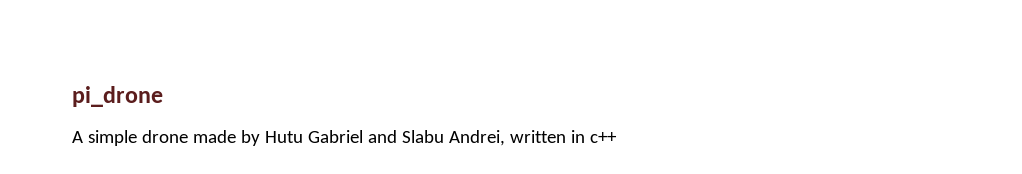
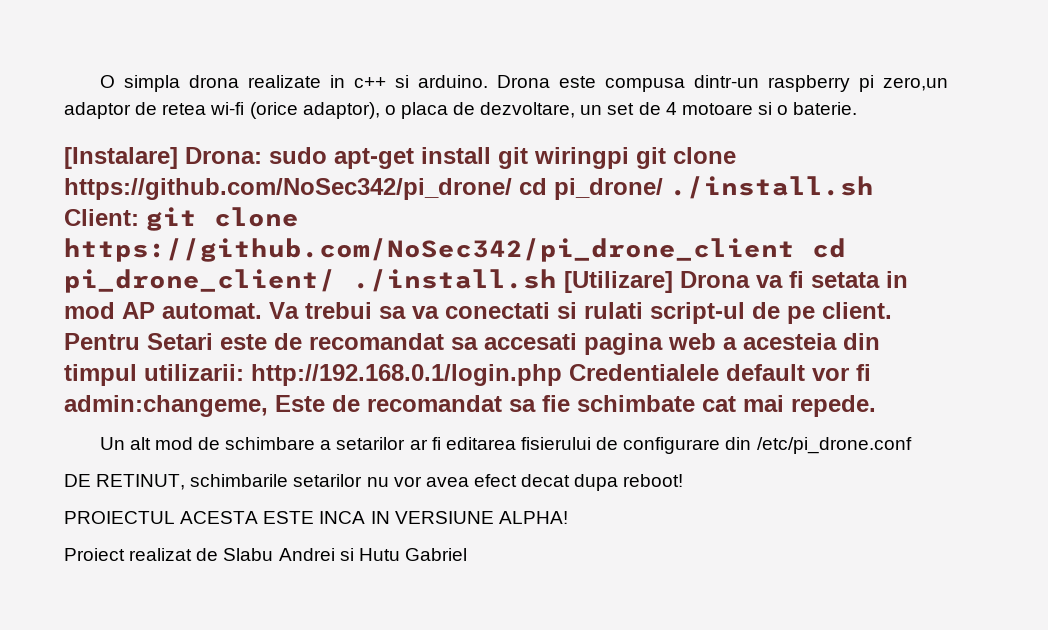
[72,86,163,107] [72,130,617,146] pi_drone // A simple drone made by Hutu Gabriel and Slabu Andrei, written in c++ -> [99,75,948,92] [64,102,858,119] [64,147,736,169] [64,176,874,200] [64,207,299,231] [64,238,846,262] [64,269,908,293] [64,302,892,324] [64,333,880,355] [64,364,871,386] [64,395,876,417] [99,437,912,454] [64,474,684,491] [64,511,568,524] [64,548,467,561] O simpla drona realizate in c++ si arduino. Drona este compusa dintr-un raspberry pi zero,un adaptor de retea wi-fi (orice adaptor), o placa de dezvoltare, un set de 4 motoare si o baterie. // [Instalare] Drona: sudo apt-get install git wiringpi git clone https://github.com/NoSec342/pi_drone/ cd pi_drone/ ./install.sh Client: git clone https://github.com/NoSec342/pi_drone_client cd pi_drone_client/ ./install.sh [Utilizare] Drona va fi setata in mod AP automat. Va trebui sa va conectati si rulati script-ul de pe client. Pentru Setari este de recomandat sa accesati pagina web a acesteia din timpul utilizarii: http://192.168.0.1/login.php Credentialele default vor fi admin:changeme, Este de recomandat sa fie schimbate cat mai repede. // Un alt mod de schimbare a setarilor ar fi editarea fisierului de configurare din /etc/pi_drone.conf // DE RETINUT, schimbarile setarilor nu vor avea efect decat dupa reboot! // PROIECTUL ACESTA ESTE INCA IN VERSIUNE ALPHA! // Proiect realizat de Slabu Andrei si Hutu Gabriel

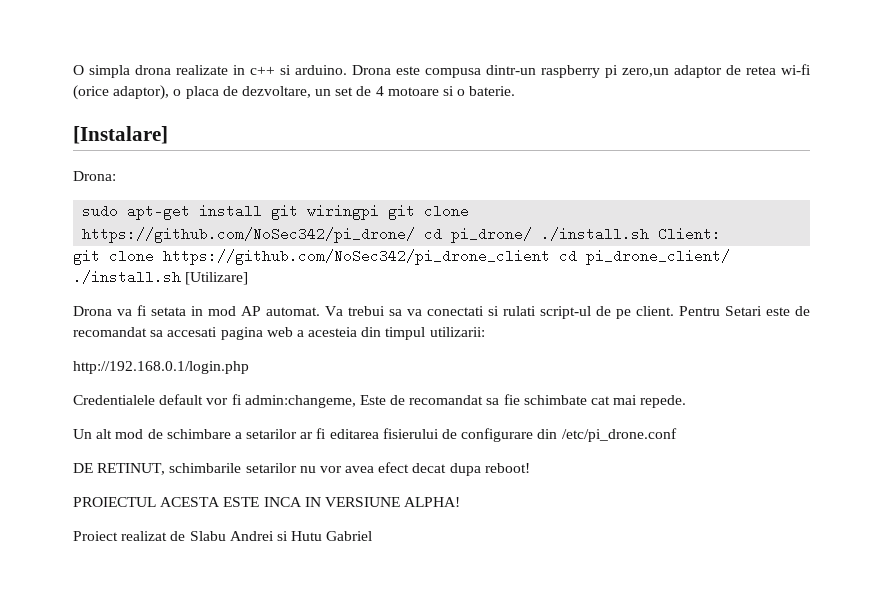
(178, 158) none -> (168, 135) //
(262, 155) none -> (116, 176) //
(139, 217) none -> (722, 234) //
(673, 282) none -> (249, 278) //
(244, 372) none -> (485, 332) //
(562, 375) none -> (249, 367) //

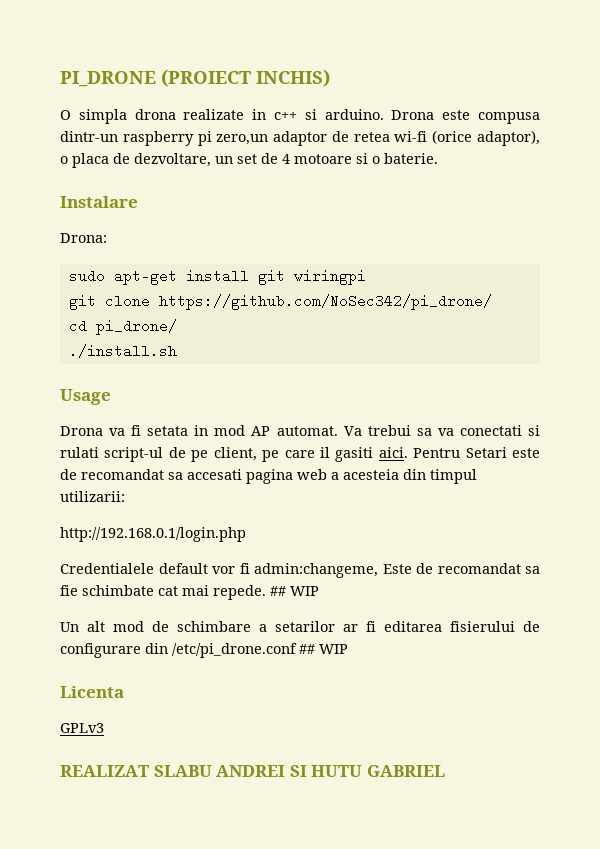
(73, 70) none -> [60,69,330,87] PI_DRONE (PROIECT INCHIS) //
[73,126,168,144] [Instalare] -> [60,196,138,208] Instalare
(380, 212) none -> (366, 277) //
(416, 235) none -> (492, 302) //
[541,227,722,241] [73,249,730,265] [73,270,249,285] ./install.sh Client: // git clone https://github.com/NoSec342/pi_drone_client cd pi_drone_client/ ./install.sh [Utilizare] -> [68,344,177,358] [60,389,111,405] // ./install.sh // Usage
[636,306,674,316] client. -> [213,447,408,462] client, pe care il gasiti aici.
(687, 401) none -> [270,586,319,596] ## WIP
[73,462,530,476] [73,497,461,507] [73,531,373,541] // DE RETINUT, schimbarile setarilor nu vor avea efect decat dupa reboot! // PROIECTUL ACESTA ESTE INCA IN VERSIUNE ALPHA! // Proiect realizat de Slabu Andrei si Hutu Gabriel -> [299,644,348,654] [60,686,124,698] [60,723,104,733] [60,765,445,777] ## WIP // Licenta // GPLv3 // REALIZAT SLABU ANDREI SI HUTU GABRIEL

